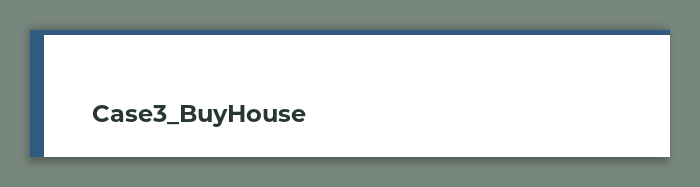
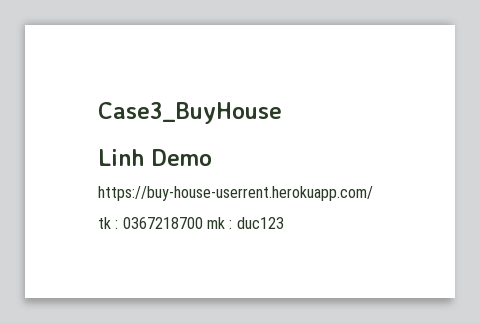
(306, 116) none -> [98,149,212,166] [98,186,373,201] [98,217,284,229] // Linh Demo // https://buy-house-userrent.herokuapp.com/ // tk : 0367218700 mk : duc123

